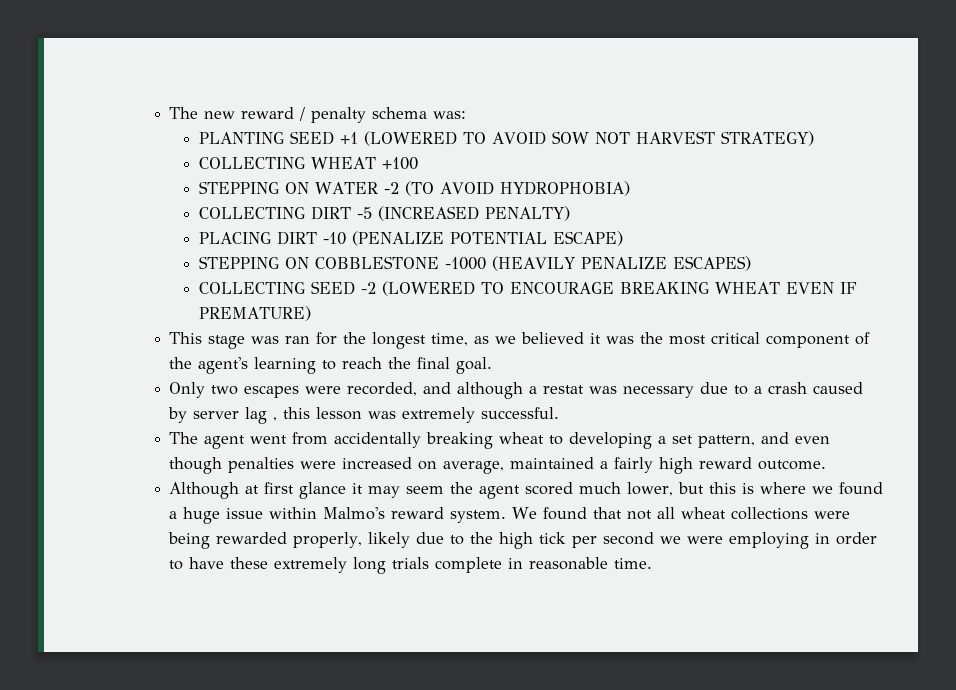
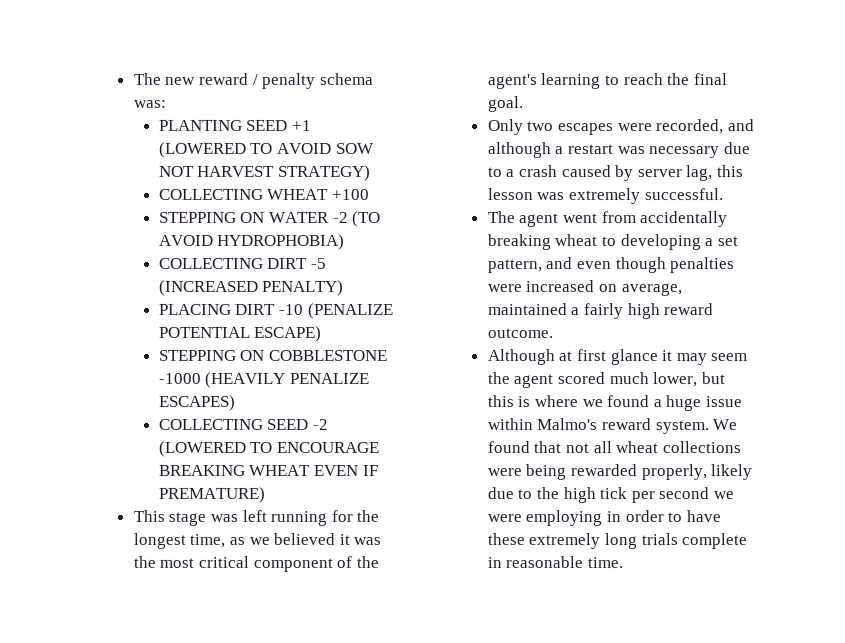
[285,336,311,344] ran -> [241,509,328,526] left running
[543,385,585,394] restat -> [567,144,614,155] restart
[245,407,278,424] lag , -> [686,165,714,182] lag,

